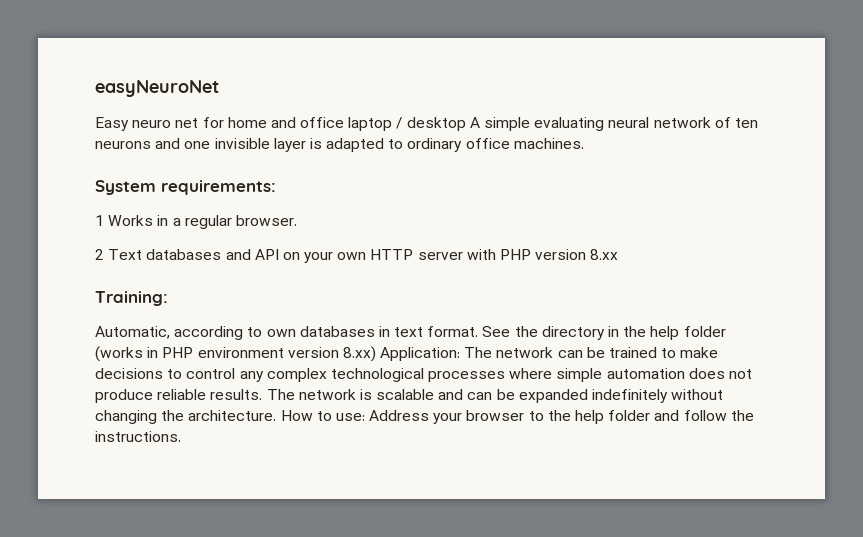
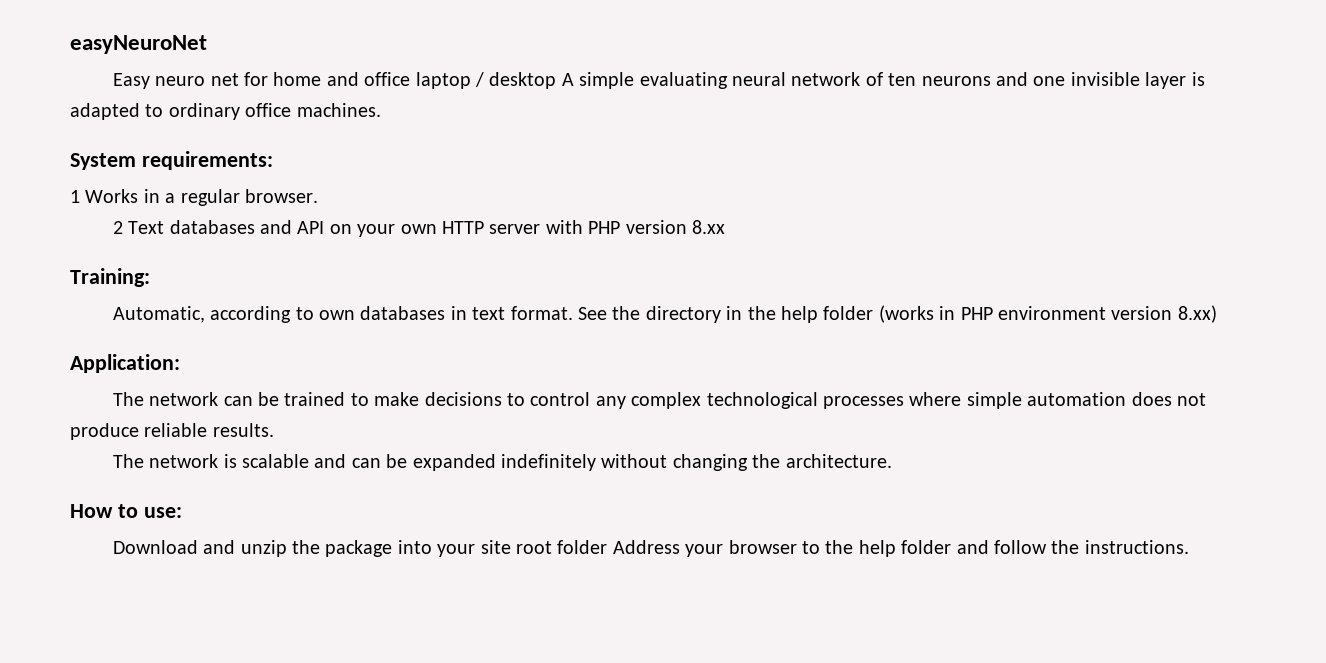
(376, 354) none -> (1217, 314) //
(461, 354) none -> (180, 363) //
(263, 394) none -> (274, 430) //
(277, 415) none -> (892, 461) //
(365, 417) none -> [112,540,608,557] // Download and unzip the package into your site root folder

